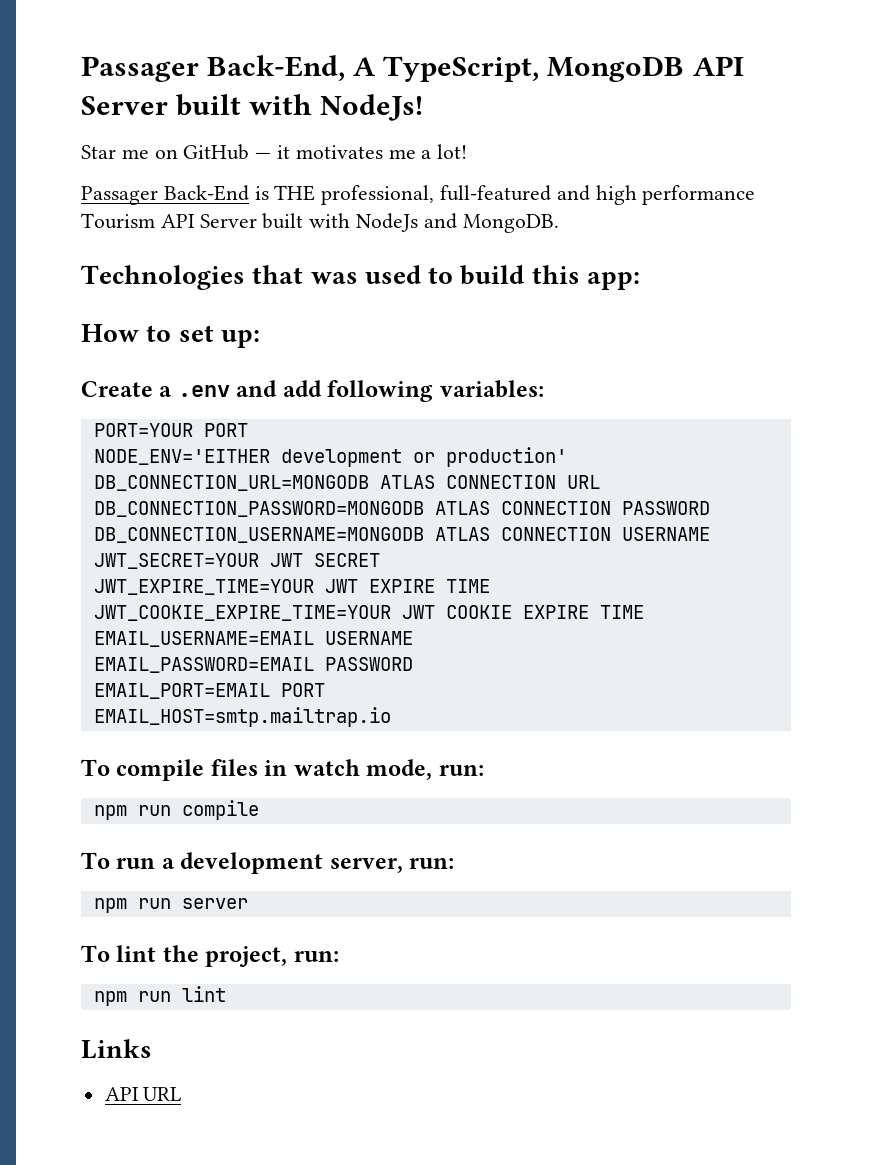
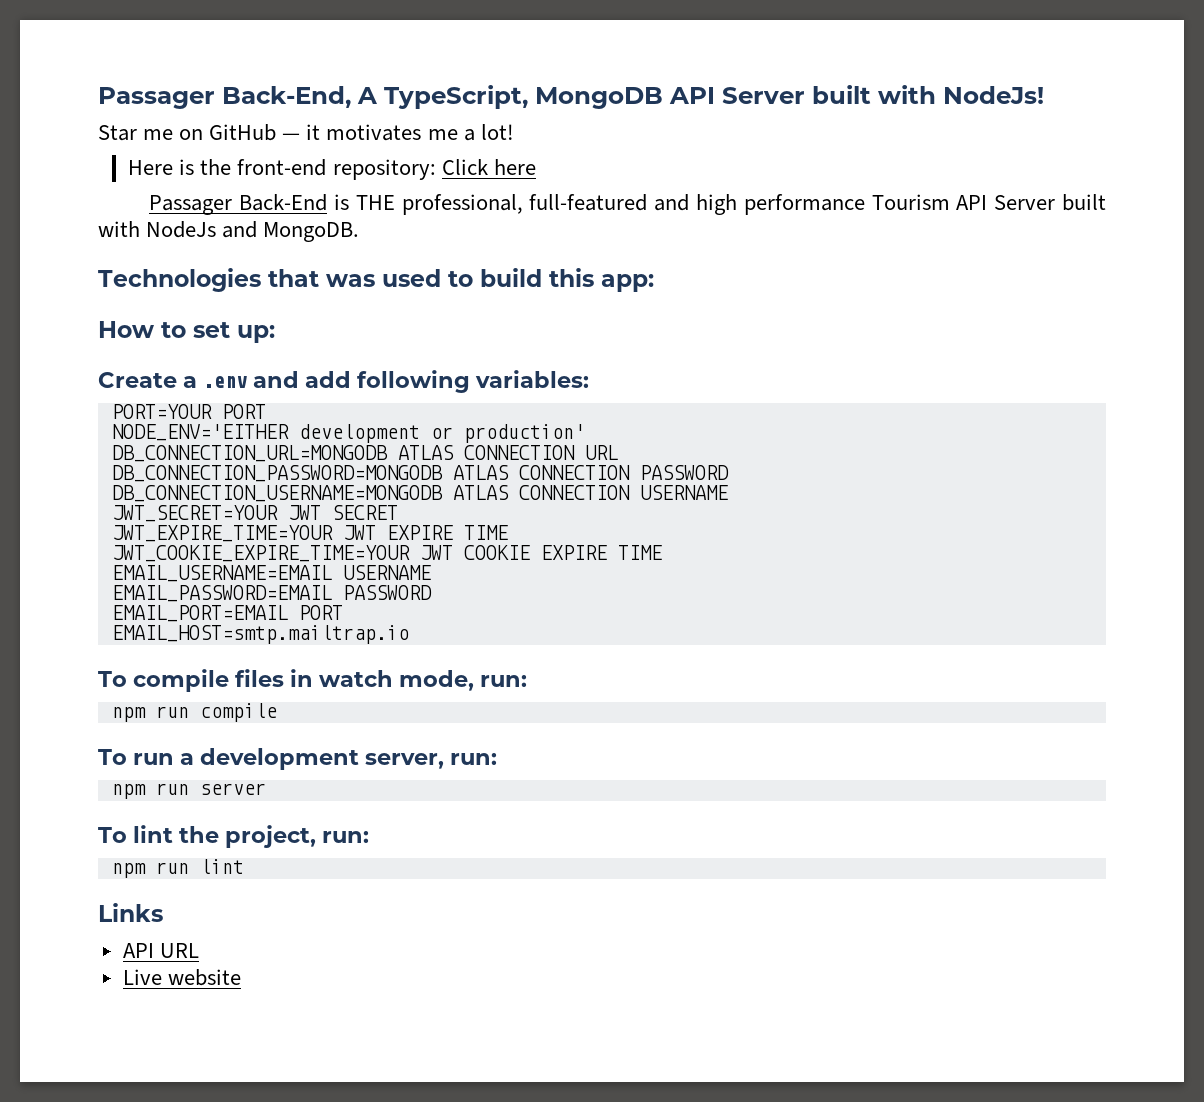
(468, 151) none -> [128,159,536,180] // Here is the front-end repository: Click here
(182, 1094) none -> [122,969,241,986] // Live website

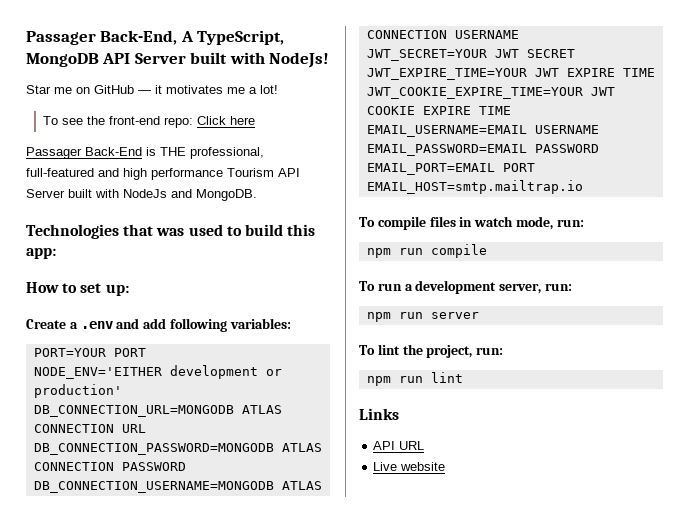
[128,159,195,175] Here is -> [42,116,83,125] To see
[332,159,436,180] repository: -> [163,117,193,128] repo:

